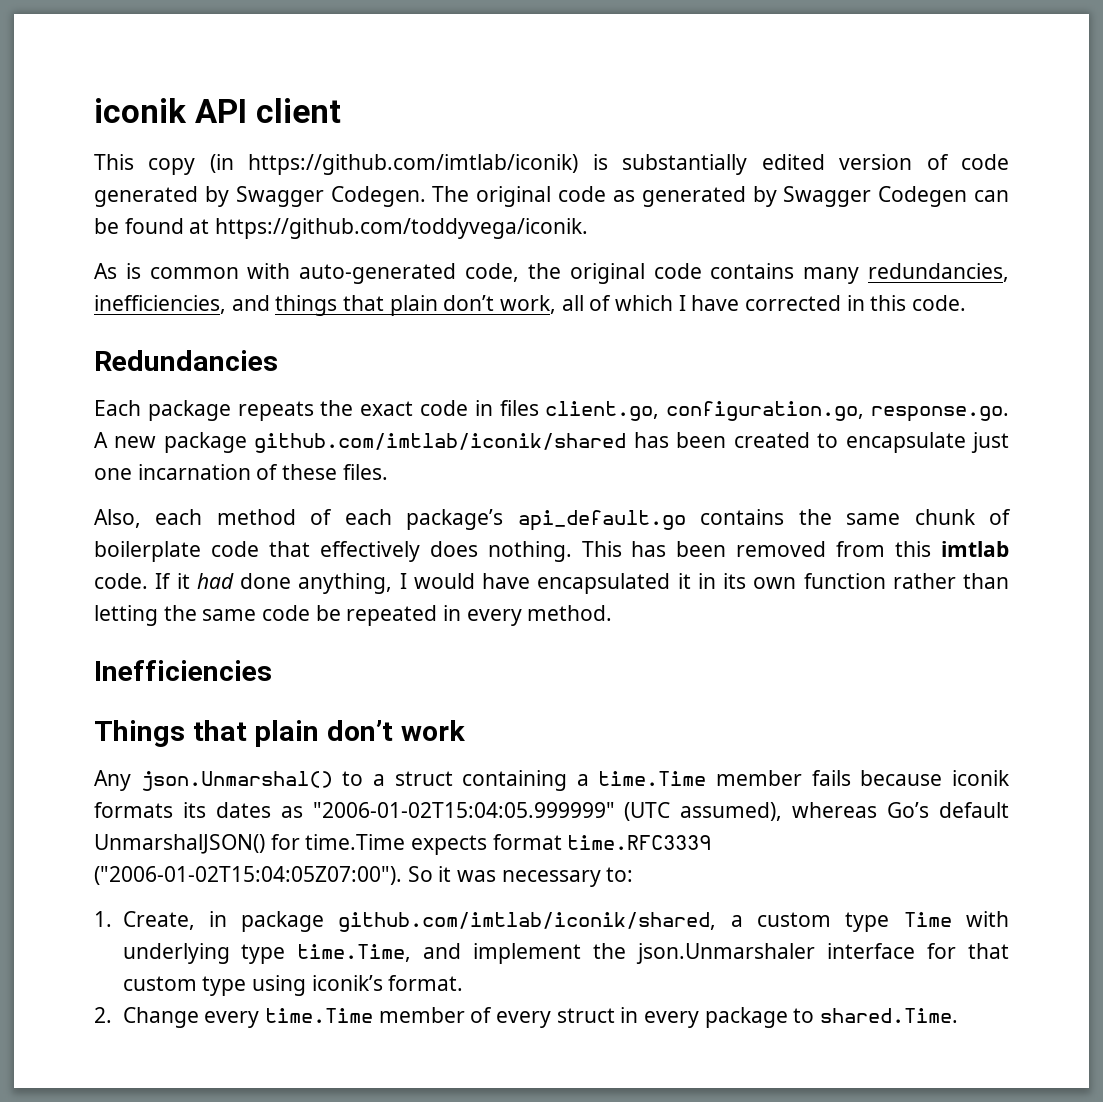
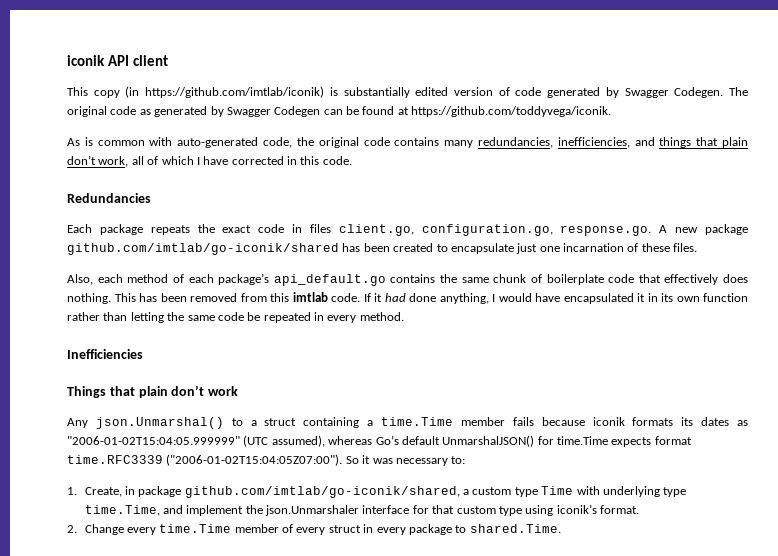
[254,433,627,453] github.com/imtlab/iconik/shared -> [67,243,339,255] github.com/imtlab/go-iconik/shared
[338,912,717,932] github.com/imtlab/iconik/shared, -> [184,486,460,498] github.com/imtlab/go-iconik/shared,

